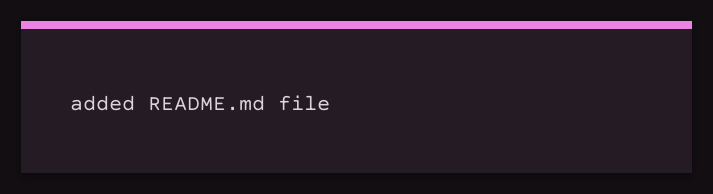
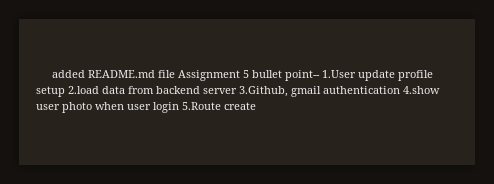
(330, 103) none -> [177,70,433,81] [36,86,440,97] [36,102,256,113] Assignment 5 bullet point-- 1.User update profile setup 2.load data from backend server 3.Github, gmail authentication 4.show user photo when user login 5.Route create

